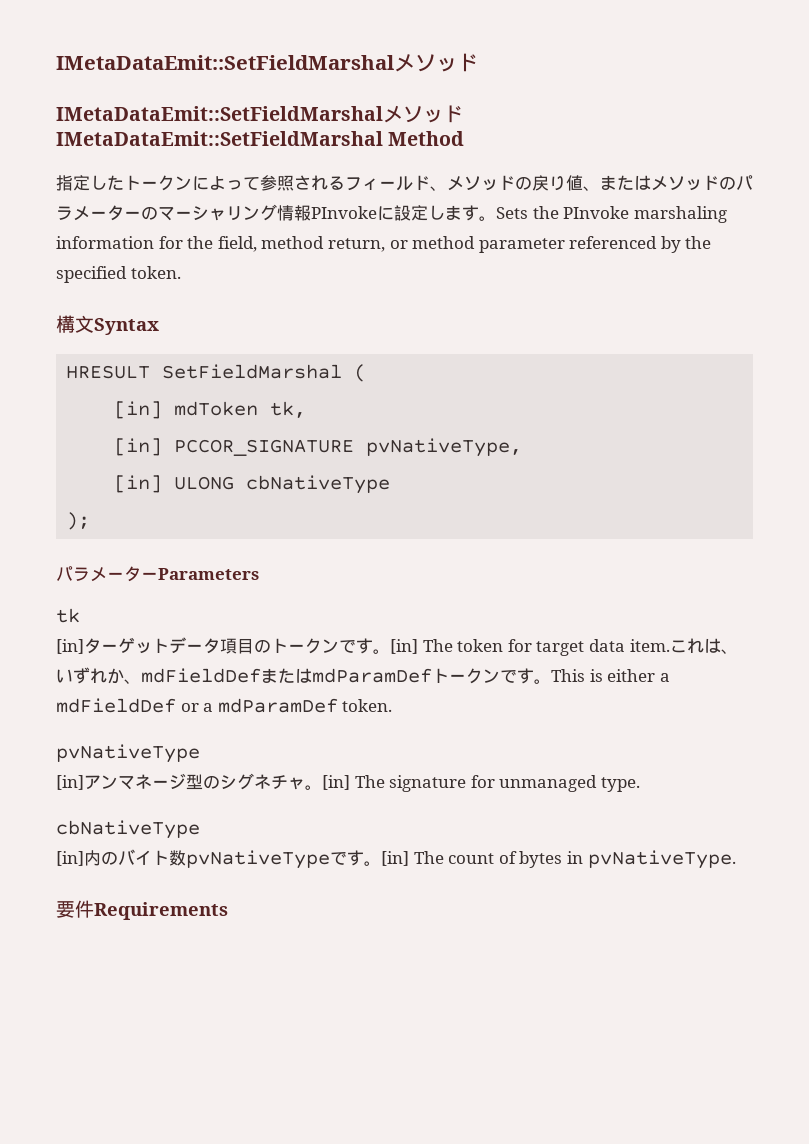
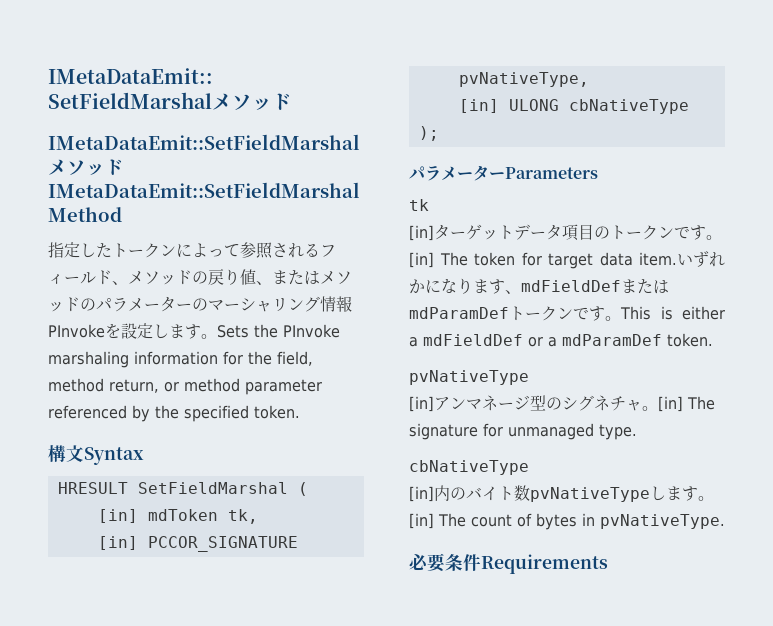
[377,206,394,221] に -> [105,323,121,339] を
[669,638,738,654] [56,667,124,684] これは、いずれか -> [677,251,725,267] [409,278,505,294] いずれかになります
[330,851,347,865] で -> [650,486,682,501] しま
[56,901,75,918] 要 -> [409,553,463,572] 必要条

